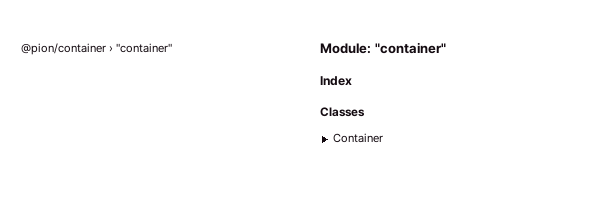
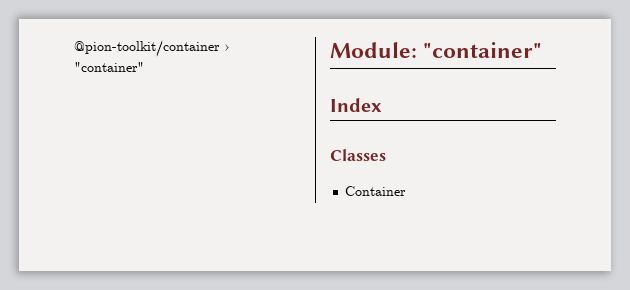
[21,43,106,55] @pion/container -> [74,40,220,57] @pion-toolkit/container

